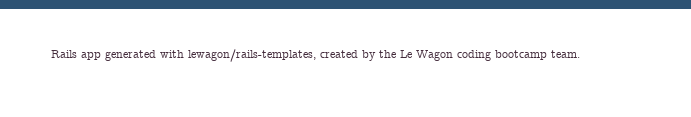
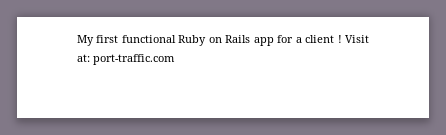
[51,49,580,62] Rails app generated with lewagon/rails-templates, created by the Le Wagon coding bootcamp team. -> [77,35,370,46] [77,54,175,65] My first functional Ruby on Rails app for a client ! Visit at: port-traffic.com

